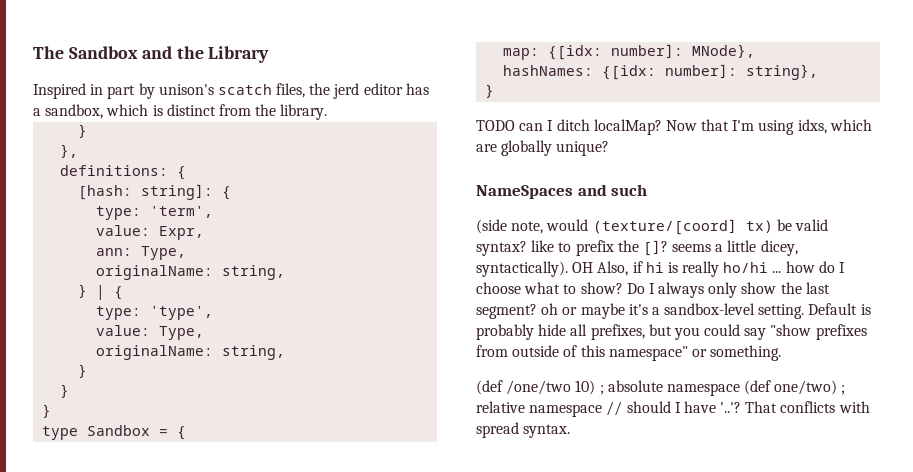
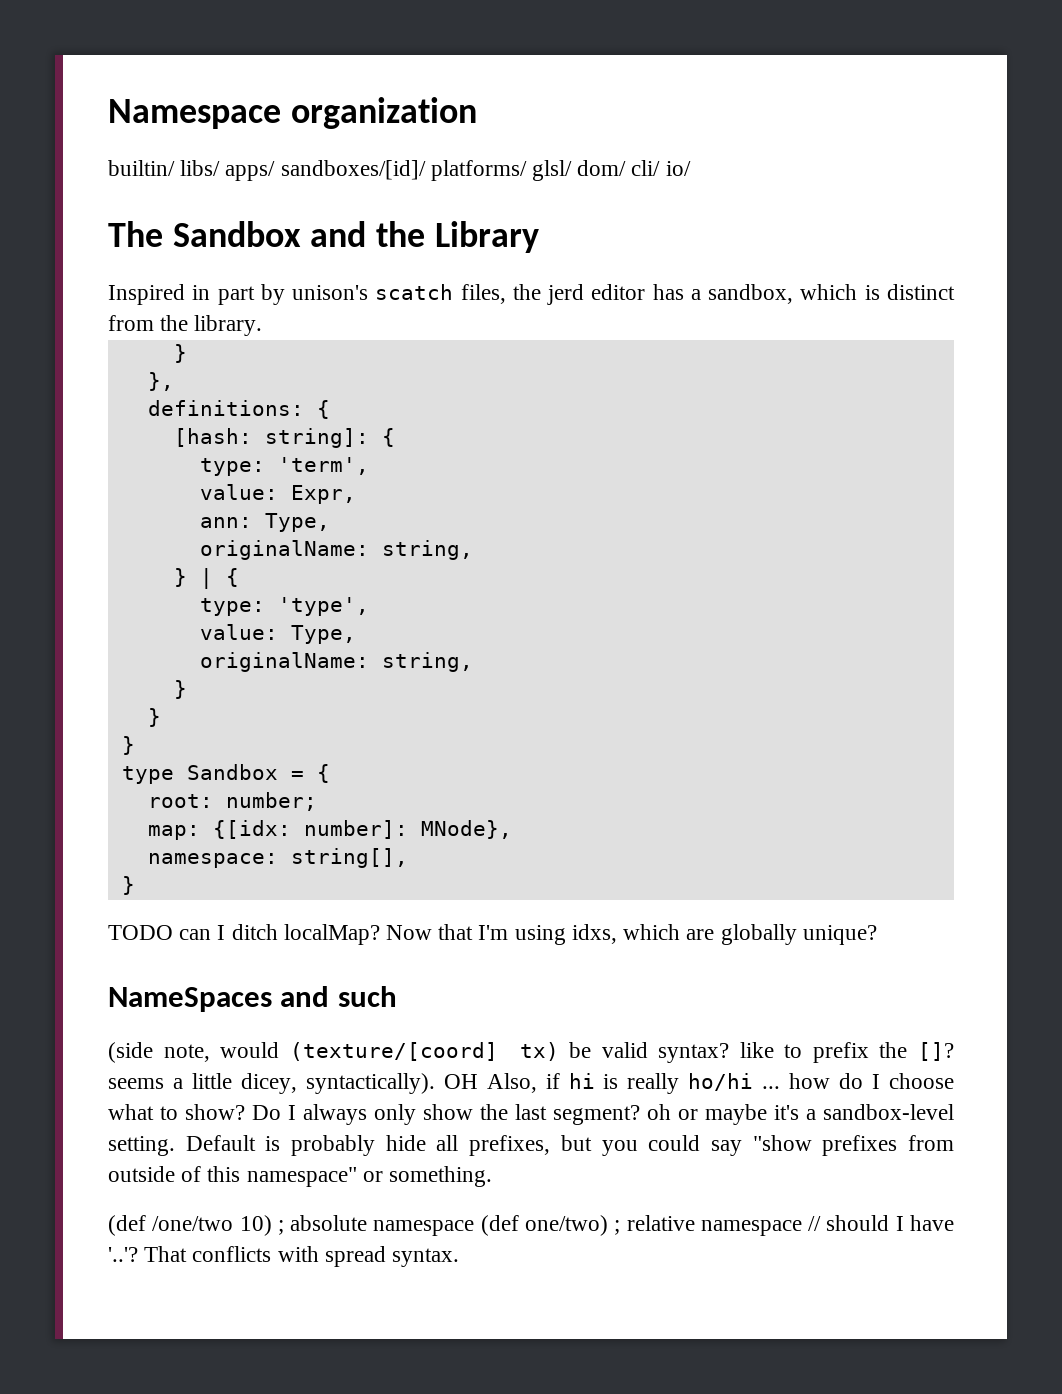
(33, 52) none -> [108,97,477,129] [108,160,691,181] Namespace organization // builtin/ libs/ apps/ sandboxes/[id]/ platforms/ glsl/ dom/ cli/ io/ //
(187, 433) none -> [147,792,317,811] // root: number;
[503,64,819,80] hashNames: {[idx: number]: string}, -> [147,848,408,868] namespace: string[],

